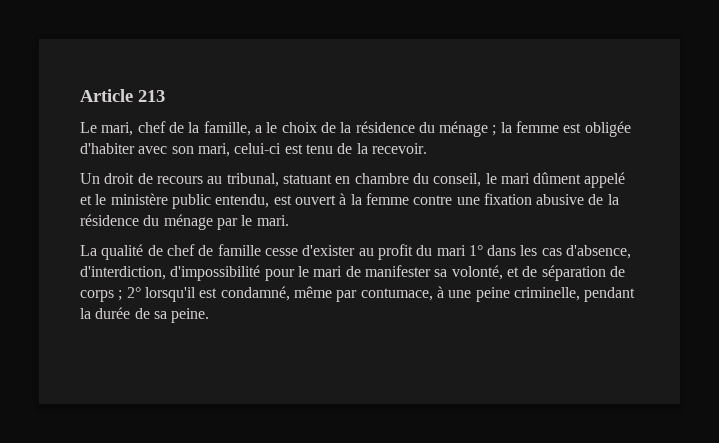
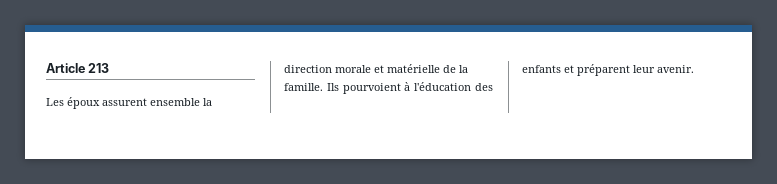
[80,121,631,137] [80,143,427,157] [80,172,626,188] [80,193,619,209] [80,214,289,230] [80,244,632,260] [80,265,625,281] [80,286,636,302] [80,307,210,323] Le mari, chef de la famille, a le choix de la résidence du ménage ; la femme est obligée d'habiter avec son mari, celui-ci est tenu de la recevoir. // Un droit de recours au tribunal, statuant en chambre du conseil, le mari dûment appelé et le ministère public entendu, est ouvert à la femme contre une fixation abusive de la résidence du ménage par le mari. // La qualité de chef de famille cesse d'exister au profit du mari 1° dans les cas d'absence, d'interdiction, d'impossibilité pour le mari de manifester sa volonté, et de séparation de corps ; 2° lorsqu'il est condamné, même par contumace, à une peine criminelle, pendant la durée de sa peine. -> [46,97,212,109] [284,64,468,73] [284,82,493,94] [522,64,694,76] Les époux assurent ensemble la direction morale et matérielle de la famille. Ils pourvoient à l'éducation des enfants et préparent leur avenir.

